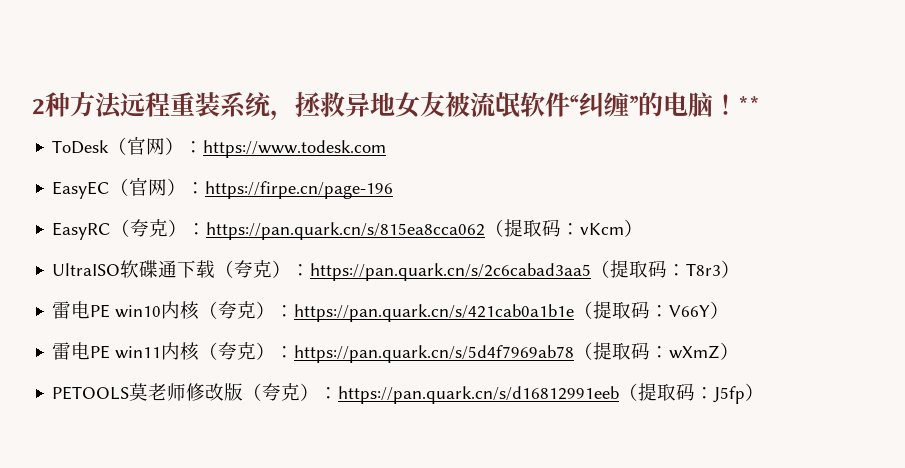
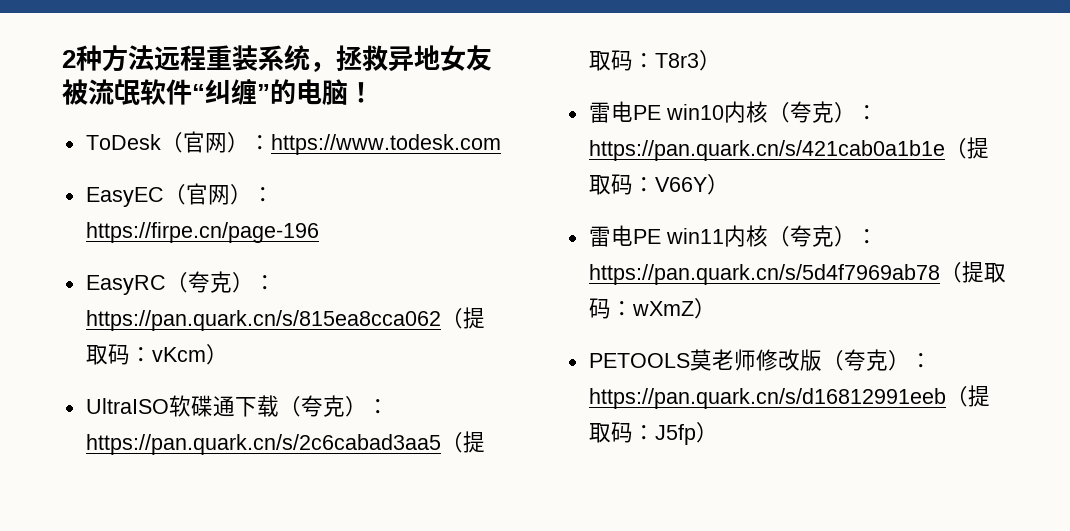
[738,96,760,114] ** -> (374, 92) none

